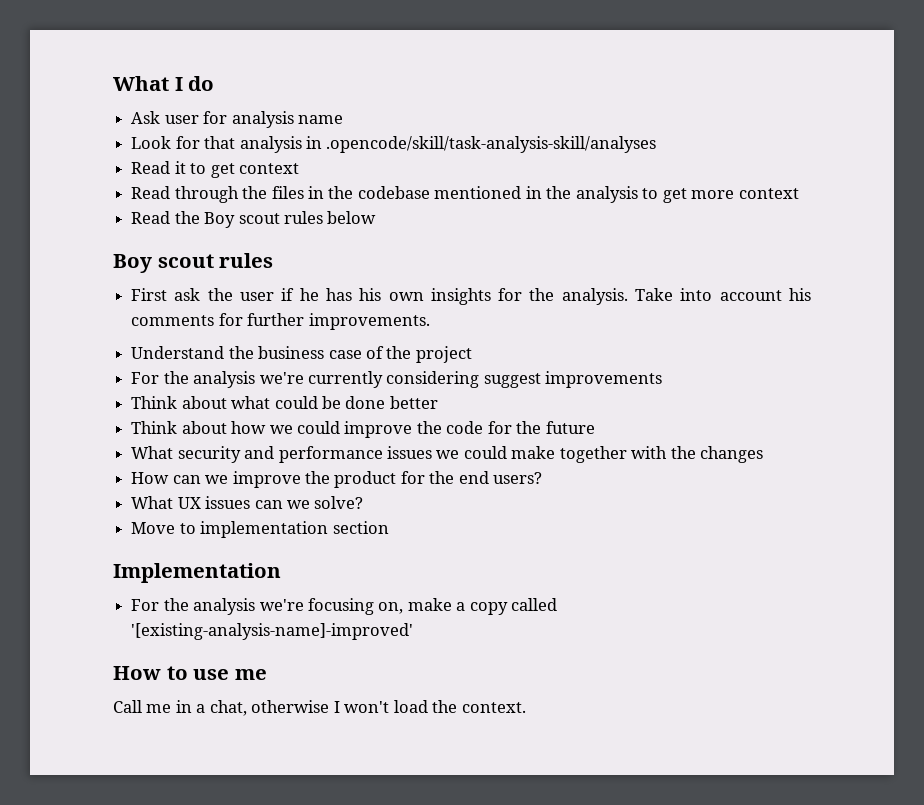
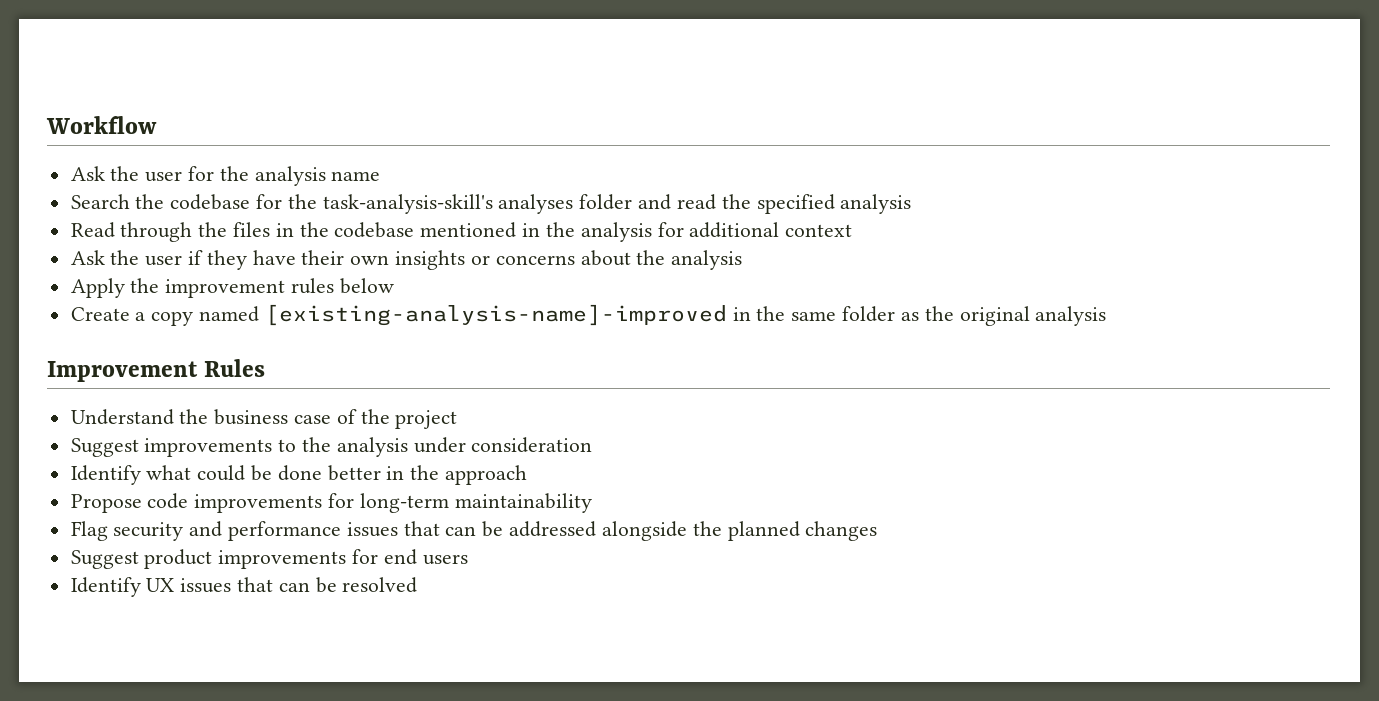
[113,76,215,91] [131,111,161,124] What I do // Ask -> [46,116,157,134] [70,166,140,181] Workflow // Ask the
(228, 117) none -> [219,166,249,181] the
[131,136,657,153] [131,161,299,178] Look for that analysis in .opencode/skill/task-analysis-skill/analyses // Read it to get context -> [70,194,912,214] Search the codebase for the task-analysis-skill's analyses folder and read the specified analysis
[642,188,799,203] [131,211,377,228] [113,253,274,273] [131,288,812,305] [131,313,430,330] to get more context // Read the Boy scout rules below // Boy scout rules // First ask the user if he has his own insights for the analysis. Take into account his comments for further improvements. -> [657,222,853,238] [70,250,743,270] [70,278,394,298] [70,304,1107,326] [47,359,266,382] for additional context // Ask the user if they have their own insights or concerns about the analysis // Apply the improvement rules below // Create a copy named [existing-analysis-name]-improved in the same folder as the original analysis // Improvement Rules
[131,371,663,388] [131,396,227,409] For the analysis we're currently considering suggest improvements // Think about -> [70,437,593,457] [70,465,141,485] Suggest improvements to the analysis under consideration // Identify
[131,421,595,438] [131,446,764,463] [131,471,543,488] [131,496,364,509] [131,521,389,538] [113,563,281,583] [131,598,558,615] [131,623,414,640] [113,666,267,680] [113,700,526,716] // Think about how we could improve the code for the future // What security and performance issues we could make together with the changes // How can we improve the product for the end users? // What UX issues can we solve? // Move to implementation section // Implementation // For the analysis we're focusing on, make a copy called '[existing-analysis-name]-improved' // How to use me // Call me in a chat, otherwise I won't load the context. -> [386,465,528,485] [70,493,592,513] [70,521,878,541] [70,549,468,569] [70,577,418,597] in the approach // Propose code improvements for long-term maintainability // Flag security and performance issues that can be addressed alongside the planned changes // Suggest product improvements for end users // Identify UX issues that can be resolved

